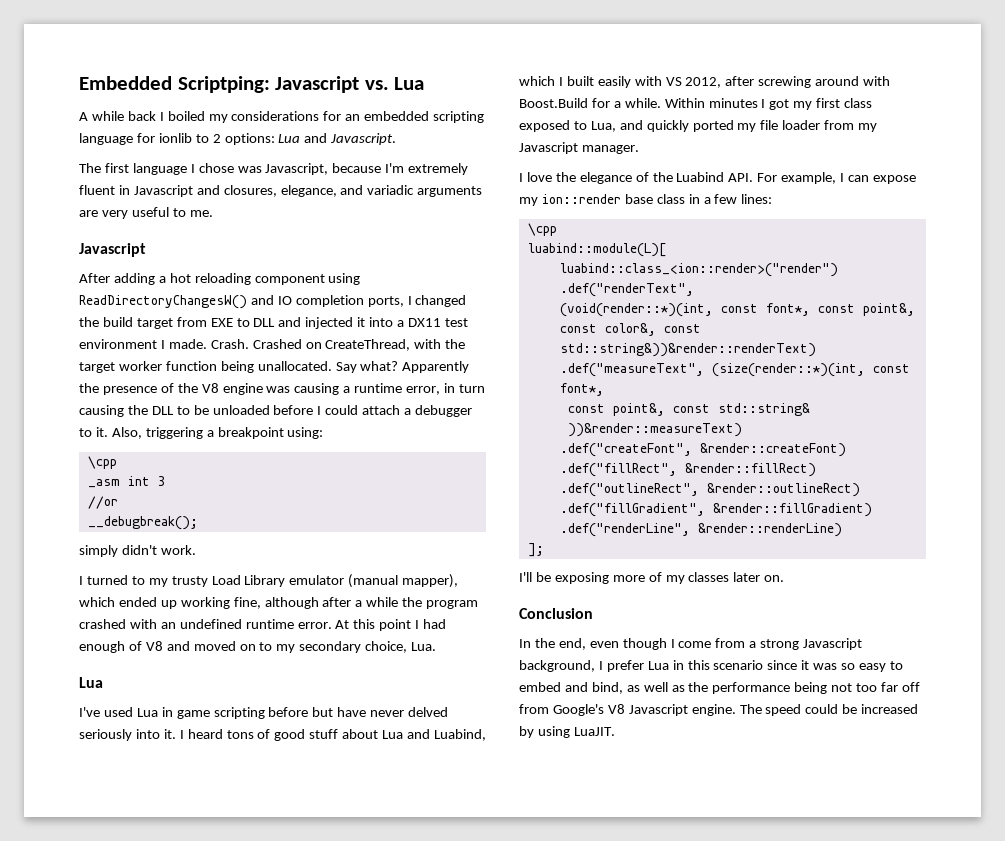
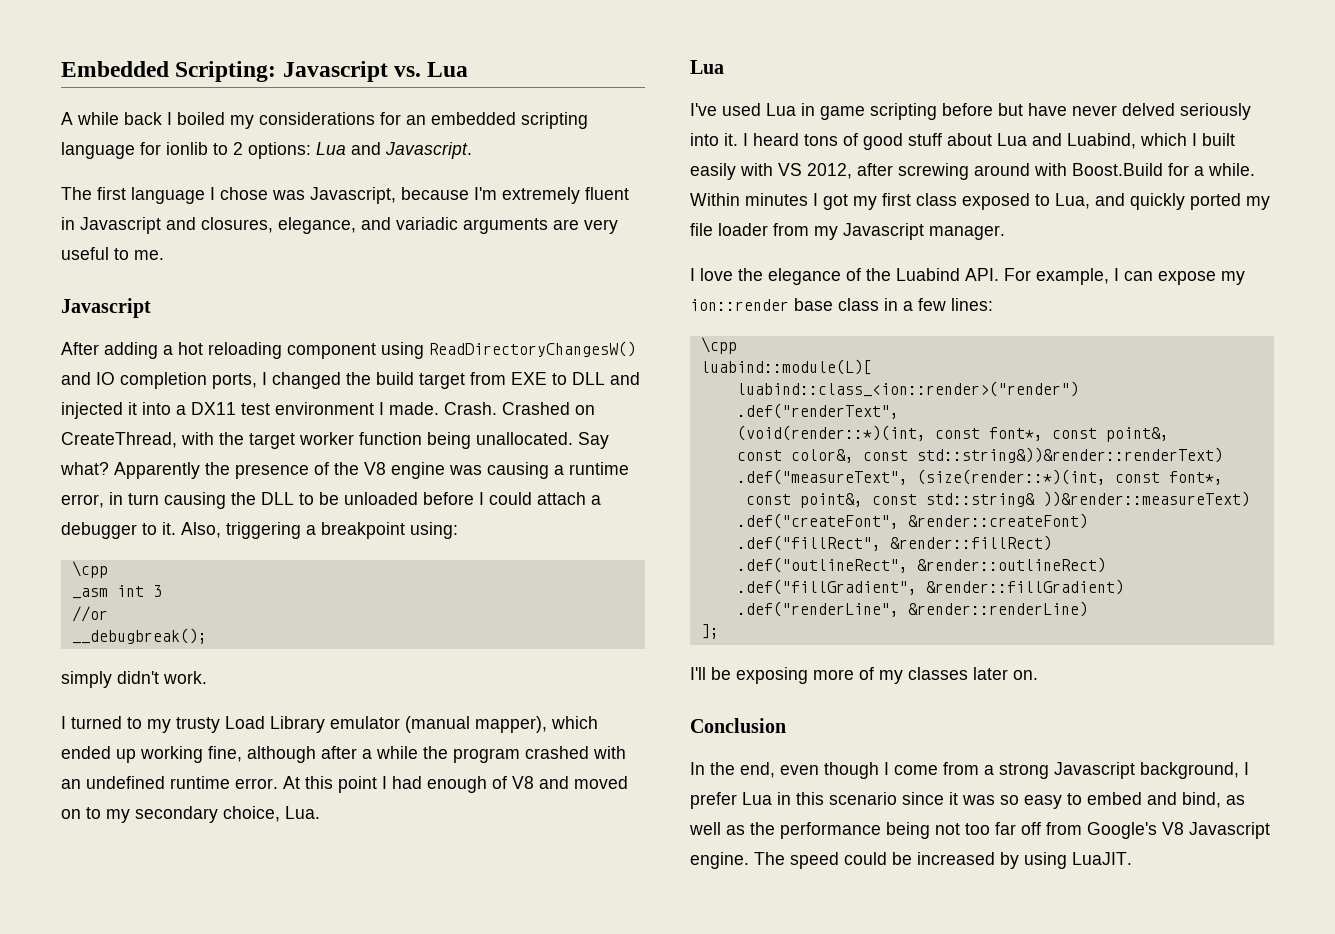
[177,76,270,93] Scriptping: -> [175,61,277,82] Scripting:

